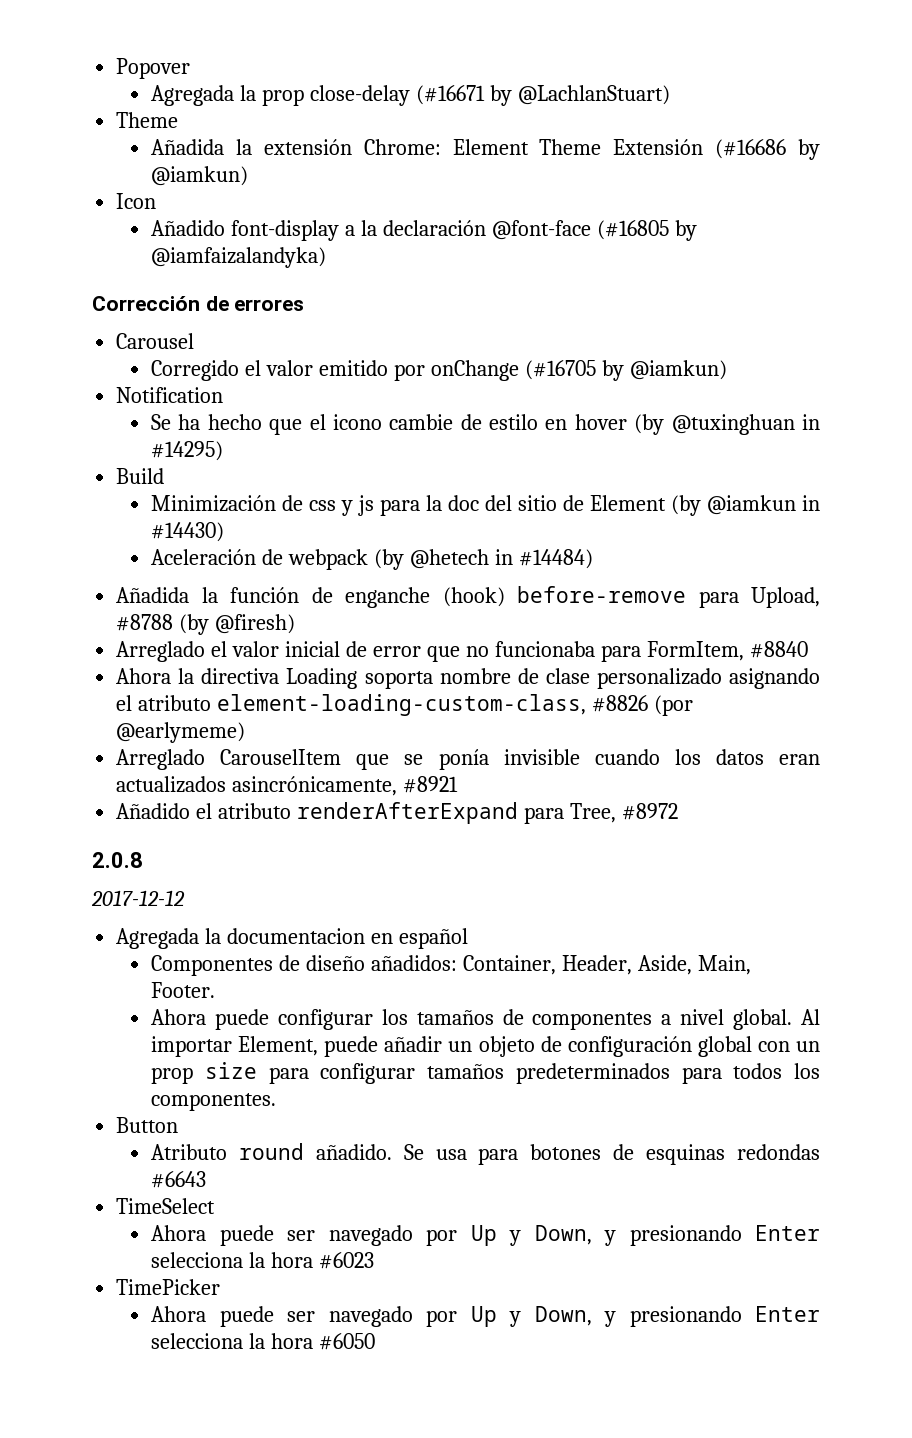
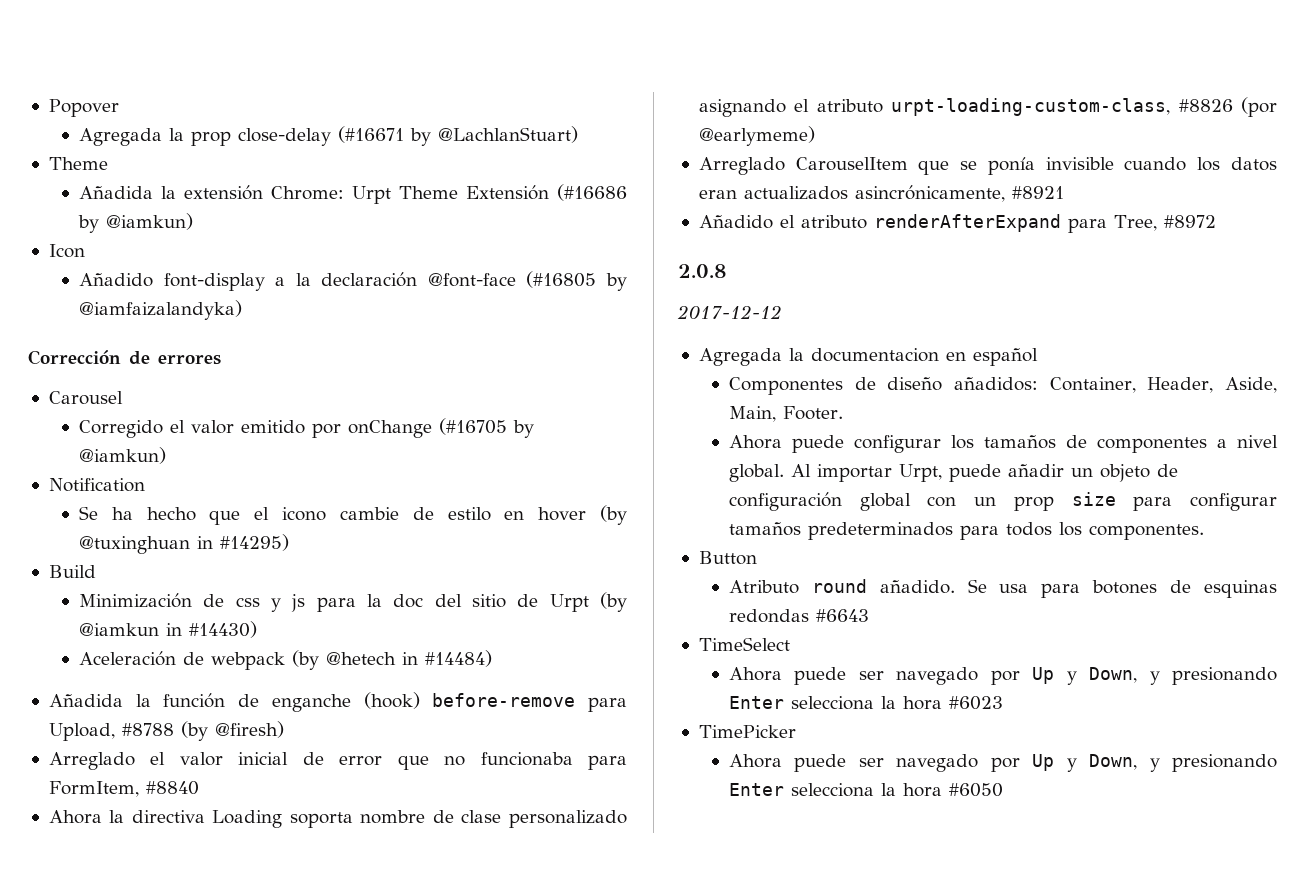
[452,139,529,155] Element -> [351,186,391,204] Urpt
[590,495,667,511] Element -> [549,594,589,612] Urpt
[217,694,587,716] element-loading-custom-class, -> [891,98,1171,116] urpt-loading-custom-class,
[238,1036,319,1056] Element, -> [898,464,942,482] Urpt,

